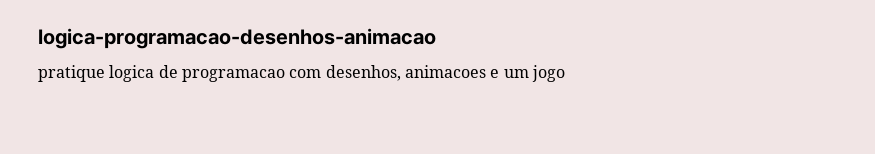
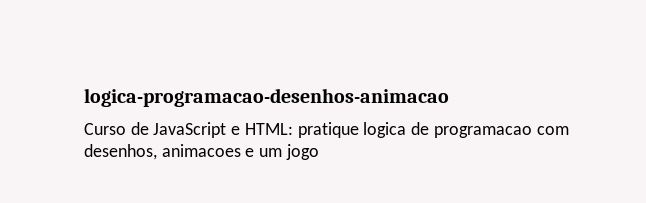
(436, 38) none -> [84,122,293,138] Curso de JavaScript e HTML:

